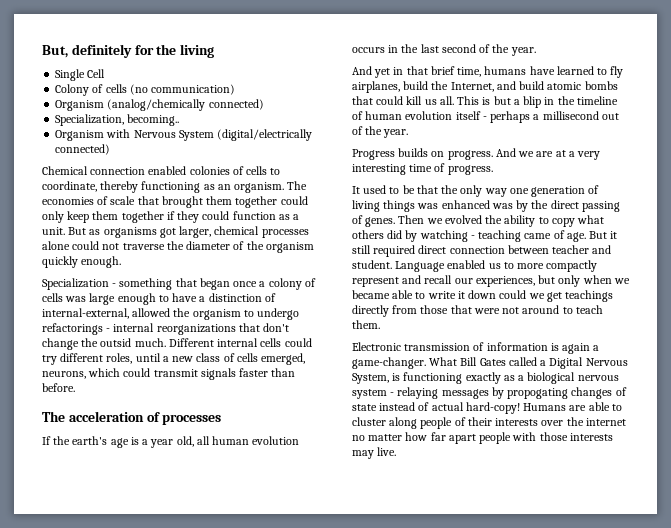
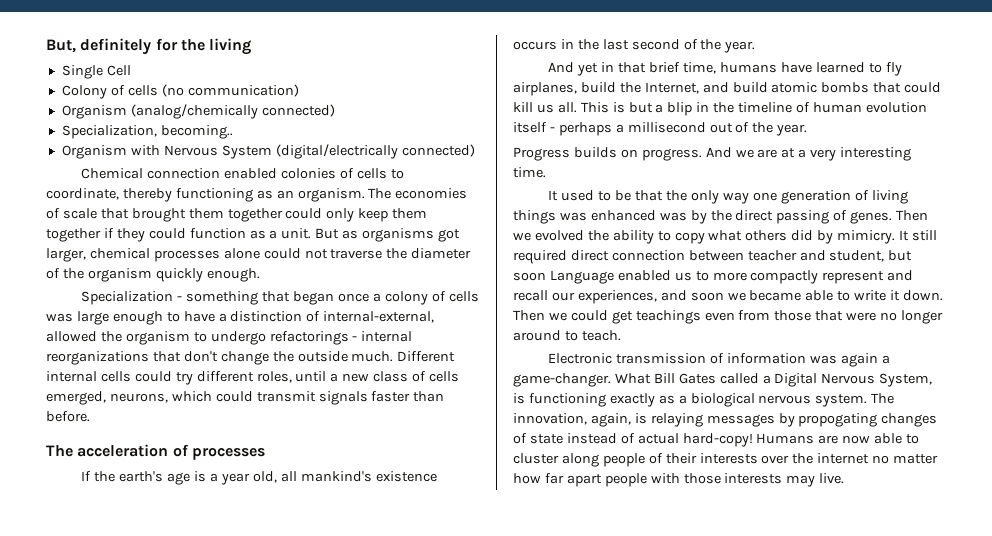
[100,338,132,347] outsid -> [297,351,348,362] outside
[212,436,300,445] human evolution -> [300,471,437,482] mankind's existence
[409,163,493,175] time of progress. -> [513,167,546,178] time.
[419,230,618,242] watching - teaching came of age. But it -> [837,230,910,244] mimicry. It
[352,260,392,269] student. -> [829,250,913,262] [513,272,546,281] student, but soon
[538,275,612,287] but only when -> [660,290,724,301] and soon
[468,290,545,299] down could we -> [903,290,944,301] [513,310,608,321] down. Then we could
[352,305,389,317] directly -> [704,312,735,321] even
[502,305,603,314] [352,320,380,329] not around to teach them. -> [880,310,944,324] [513,330,621,341] no longer around to teach.
[550,343,559,351] is -> [810,355,838,364] was
[352,389,395,399] system - -> [815,393,895,407] [513,413,647,427] system. The innovation, again, is
(587, 408) none -> [842,435,871,444] now

